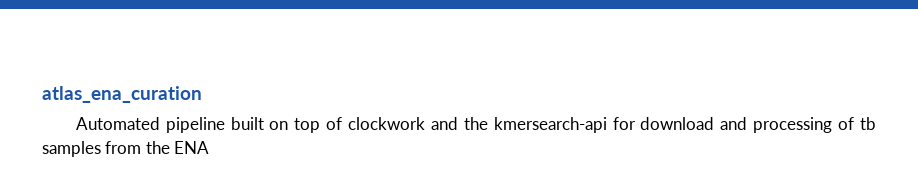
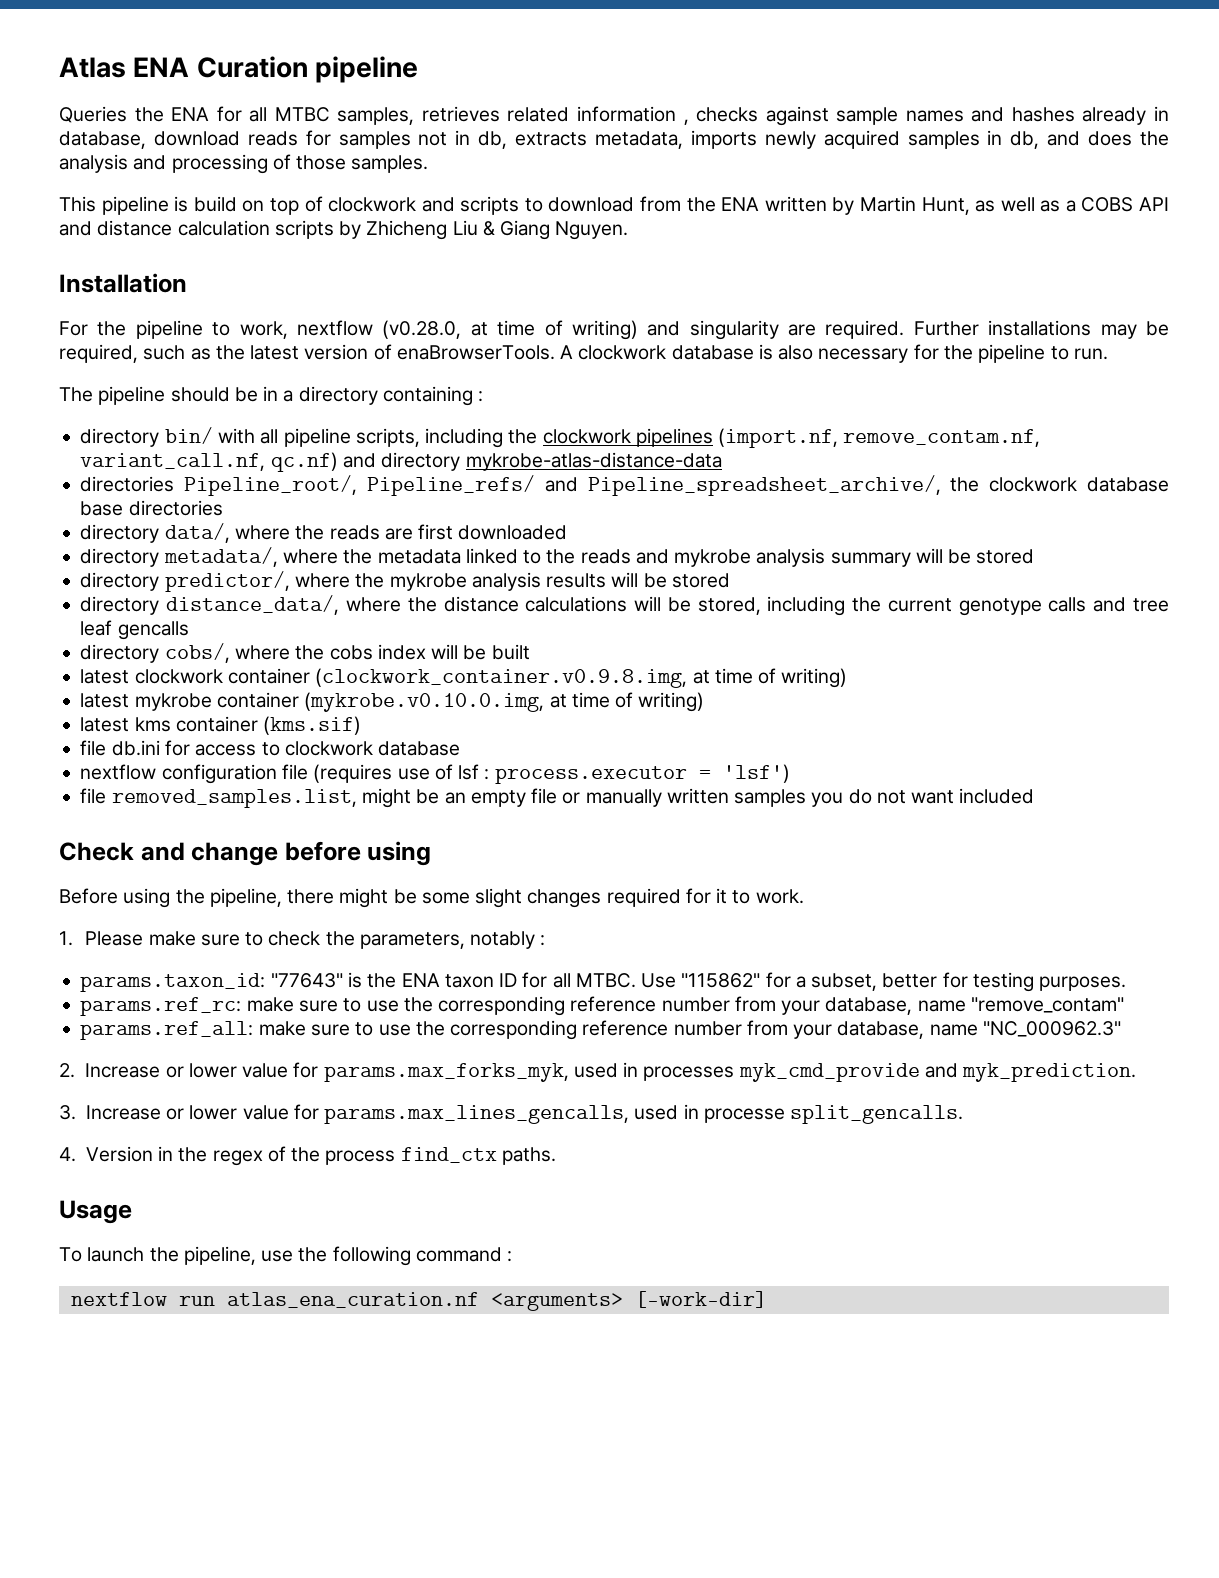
[42,86,202,103] [75,117,264,133] atlas_ena_curation // Automated pipeline built -> [59,56,419,83] [59,106,1169,126] [59,130,1170,149] [59,154,429,174] [59,196,237,215] Atlas ENA Curation pipeline // Queries the ENA for all MTBC samples, retrieves related information , checks against sample names and hashes already in database, download reads for samples not in db, extracts metadata, imports newly acquired samples in db, and does the analysis and processing of those samples. // This pipeline is build
[463,117,876,133] [42,141,210,157] the kmersearch-api for download and processing of tb samples from the ENA -> [460,196,1170,215] [59,220,629,240] [59,273,187,293] [59,320,1170,340] [59,344,1108,363] [59,386,484,406] [80,427,1041,448] [80,452,722,472] [80,475,1169,496] [80,500,223,516] [80,523,568,543] [80,547,1035,567] [80,571,730,592] [80,595,1169,616] [80,620,189,640] [80,643,530,663] [80,668,848,688] [80,692,705,712] [80,716,362,735] [80,740,461,756] [80,764,790,784] [80,788,1035,808] [59,841,432,866] [59,888,804,908] [59,931,546,949] [80,972,1127,992] [80,996,1124,1016] [80,1020,1121,1040] [59,1062,1137,1082] [59,1104,964,1124] [59,1146,556,1166] [59,1200,132,1224] [59,1246,513,1266] [70,1291,767,1311] scripts to download from the ENA written by Martin Hunt, as well as a COBS API and distance calculation scripts by Zhicheng Liu & Giang Nguyen. // Installation // For the pipeline to work, nextflow (v0.28.0, at time of writing) and singularity are required. Further installations may be required, such as the latest version of enaBrowserTools. A clockwork database is also necessary for the pipeline to run. // The pipeline should be in a directory containing : // directory bin/ with all pipeline scripts, including the clockwork pipelines (import.nf, remove_contam.nf, variant_call.nf, qc.nf) and directory mykrobe-atlas-distance-data // directories Pipeline_root/, Pipeline_refs/ and Pipeline_spreadsheet_archive/, the clockwork database base directories // directory data/, where the reads are first downloaded // directory metadata/, where the metadata linked to the reads and mykrobe analysis summary will be stored // directory predictor/, where the mykrobe analysis results will be stored // directory distance_data/, where the distance calculations will be stored, including the current genotype calls and tree leaf gencalls // directory cobs/, where the cobs index will be built // latest clockwork container (clockwork_container.v0.9.8.img, at time of writing) // latest mykrobe container (mykrobe.v0.10.0.img, at time of writing) // latest kms container (kms.sif) // file db.ini for access to clockwork database // nextflow configuration file (requires use of lsf : process.executor = 'lsf') // file removed_samples.list, might be an empty file or manually written samples you do not want included // Check and change before using // Before using the pipeline, there might be some slight changes required for it to work. // 1. Please make sure to check the parameters, notably : // params.taxon_id: "77643" is the ENA taxon ID for all MTBC. Use "115862" for a subset, better for testing purposes. // params.ref_rc: make sure to use the corresponding reference number from your database, name "remove_contam" // params.ref_all: make sure to use the corresponding reference number from your database, name "NC_000962.3" // 2. Increase or lower value for params.max_forks_myk, used in processes myk_cmd_provide and myk_prediction. // 3. Increase or lower value for params.max_lines_gencalls, used in processe split_gencalls. // 4. Version in the regex of the process find_ctx paths. // Usage // To launch the pipeline, use the following command : // nextflow run atlas_ena_curation.nf <arguments> [-work-dir]

